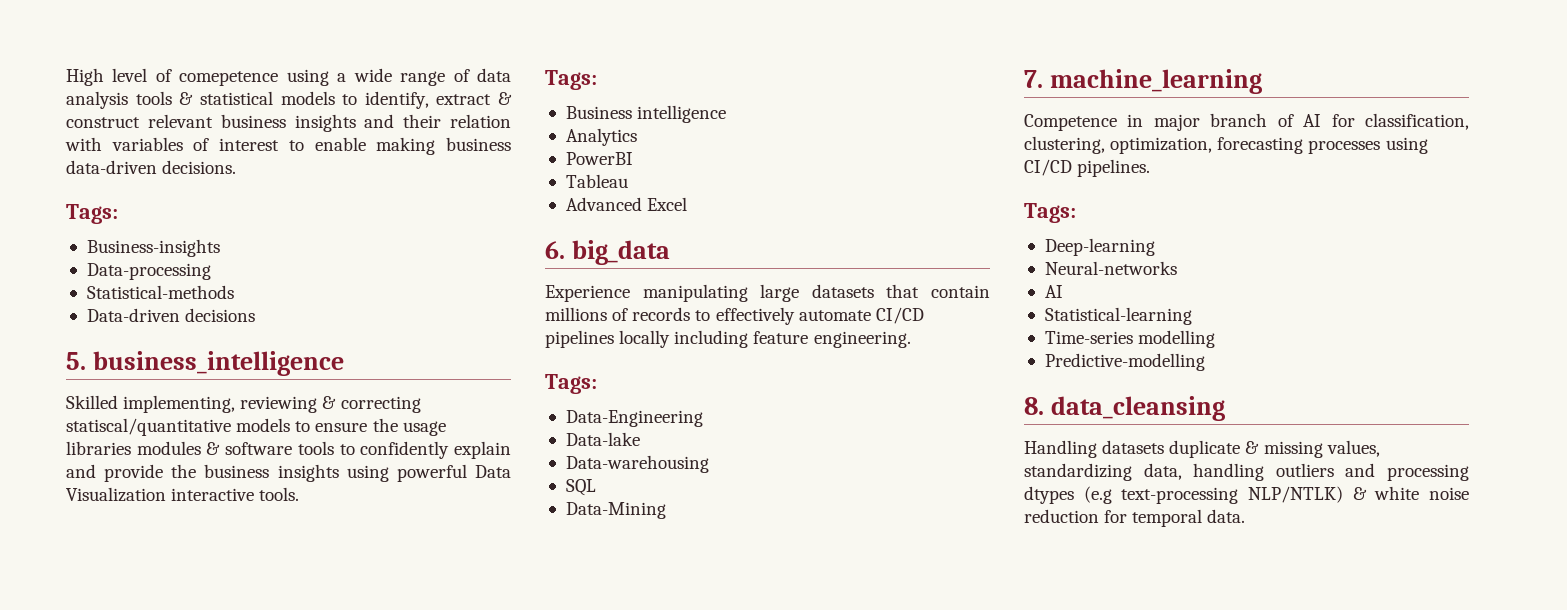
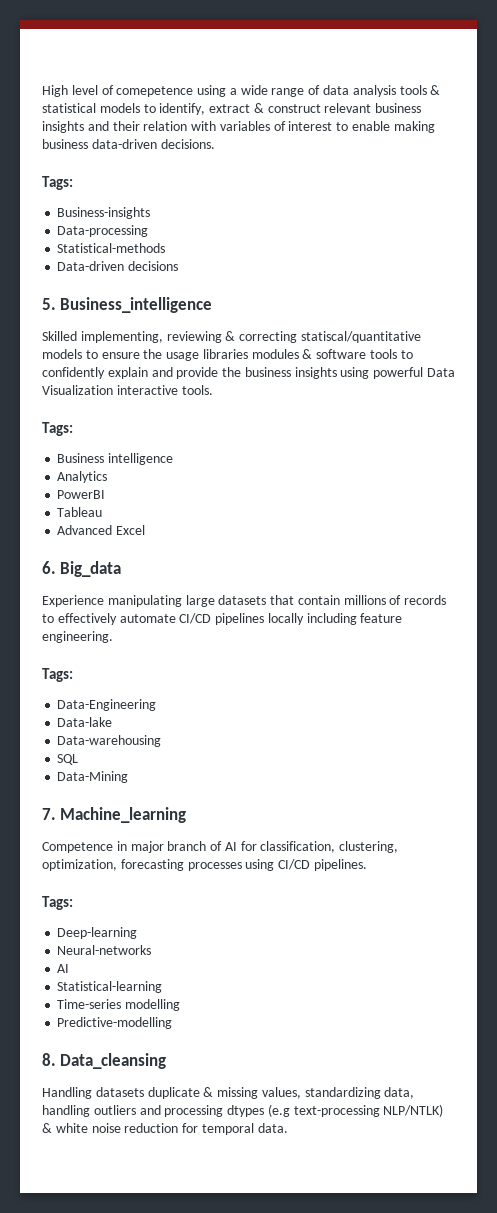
[92,351,344,376] business_intelligence -> [60,297,213,313] Business_intelligence
[571,240,670,265] big_data -> [60,561,122,577] Big_data
[1049,69,1262,94] machine_learning -> [60,807,187,823] Machine_learning
[1050,396,1225,421] data_cleansing -> [60,1053,167,1069] Data_cleansing

